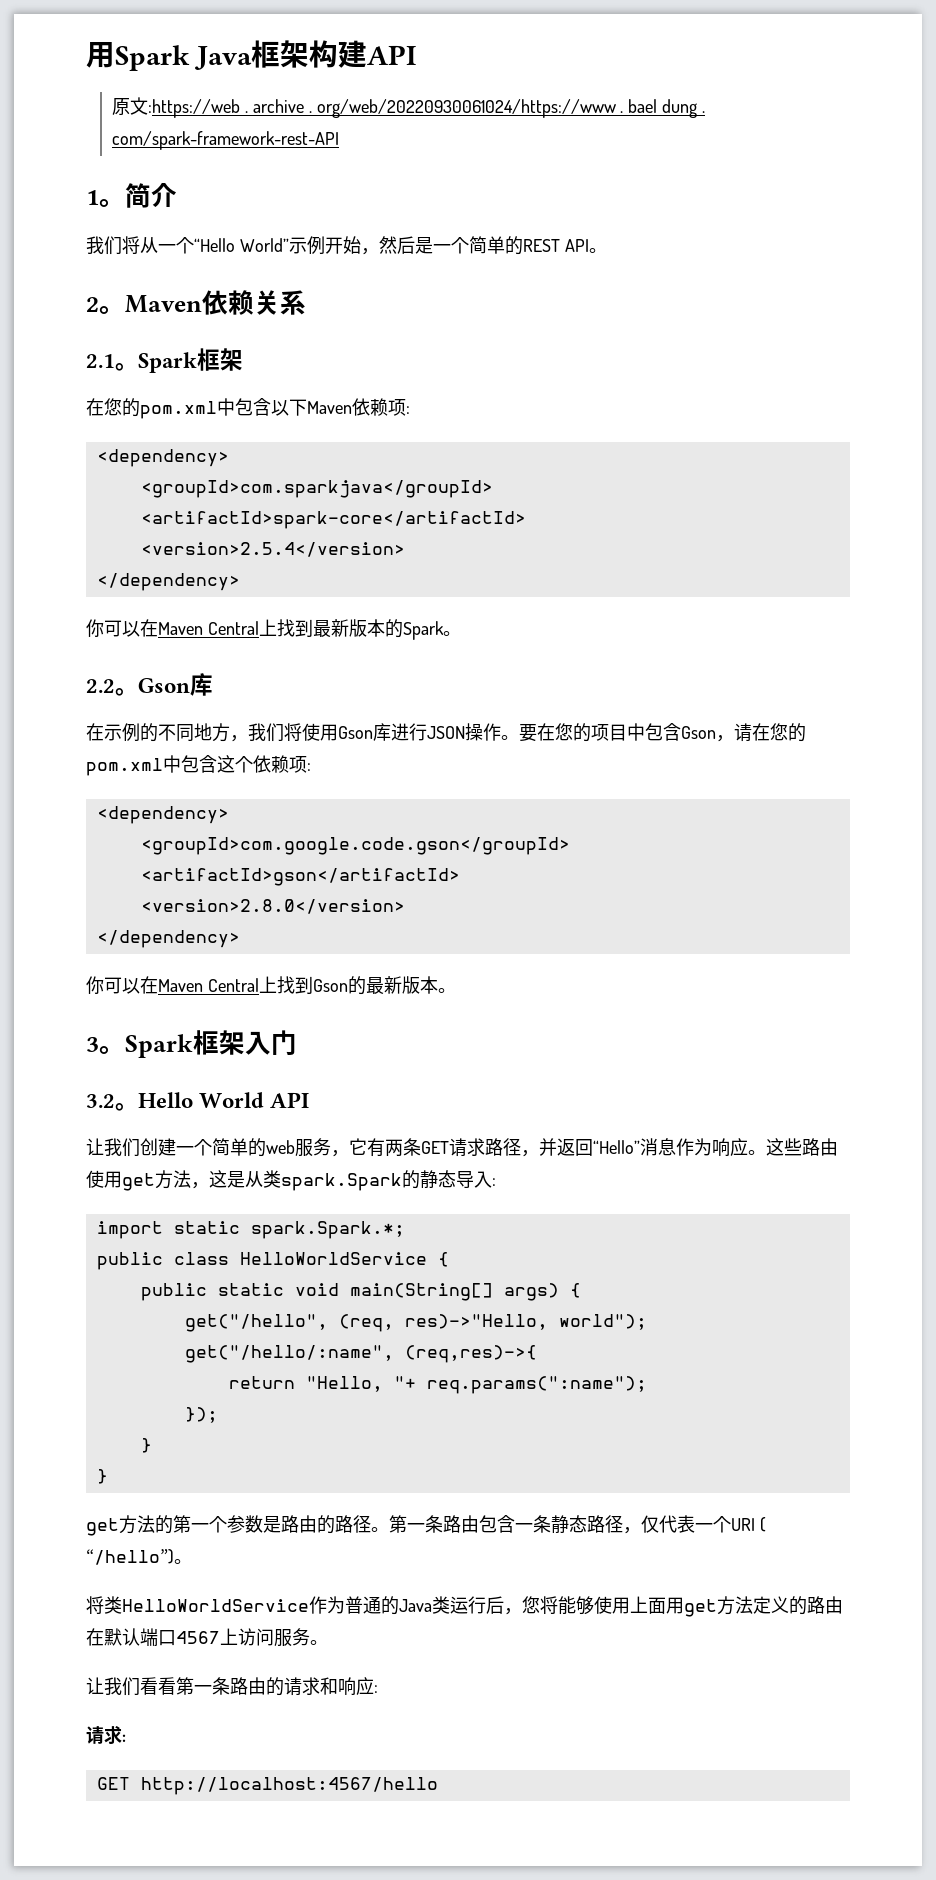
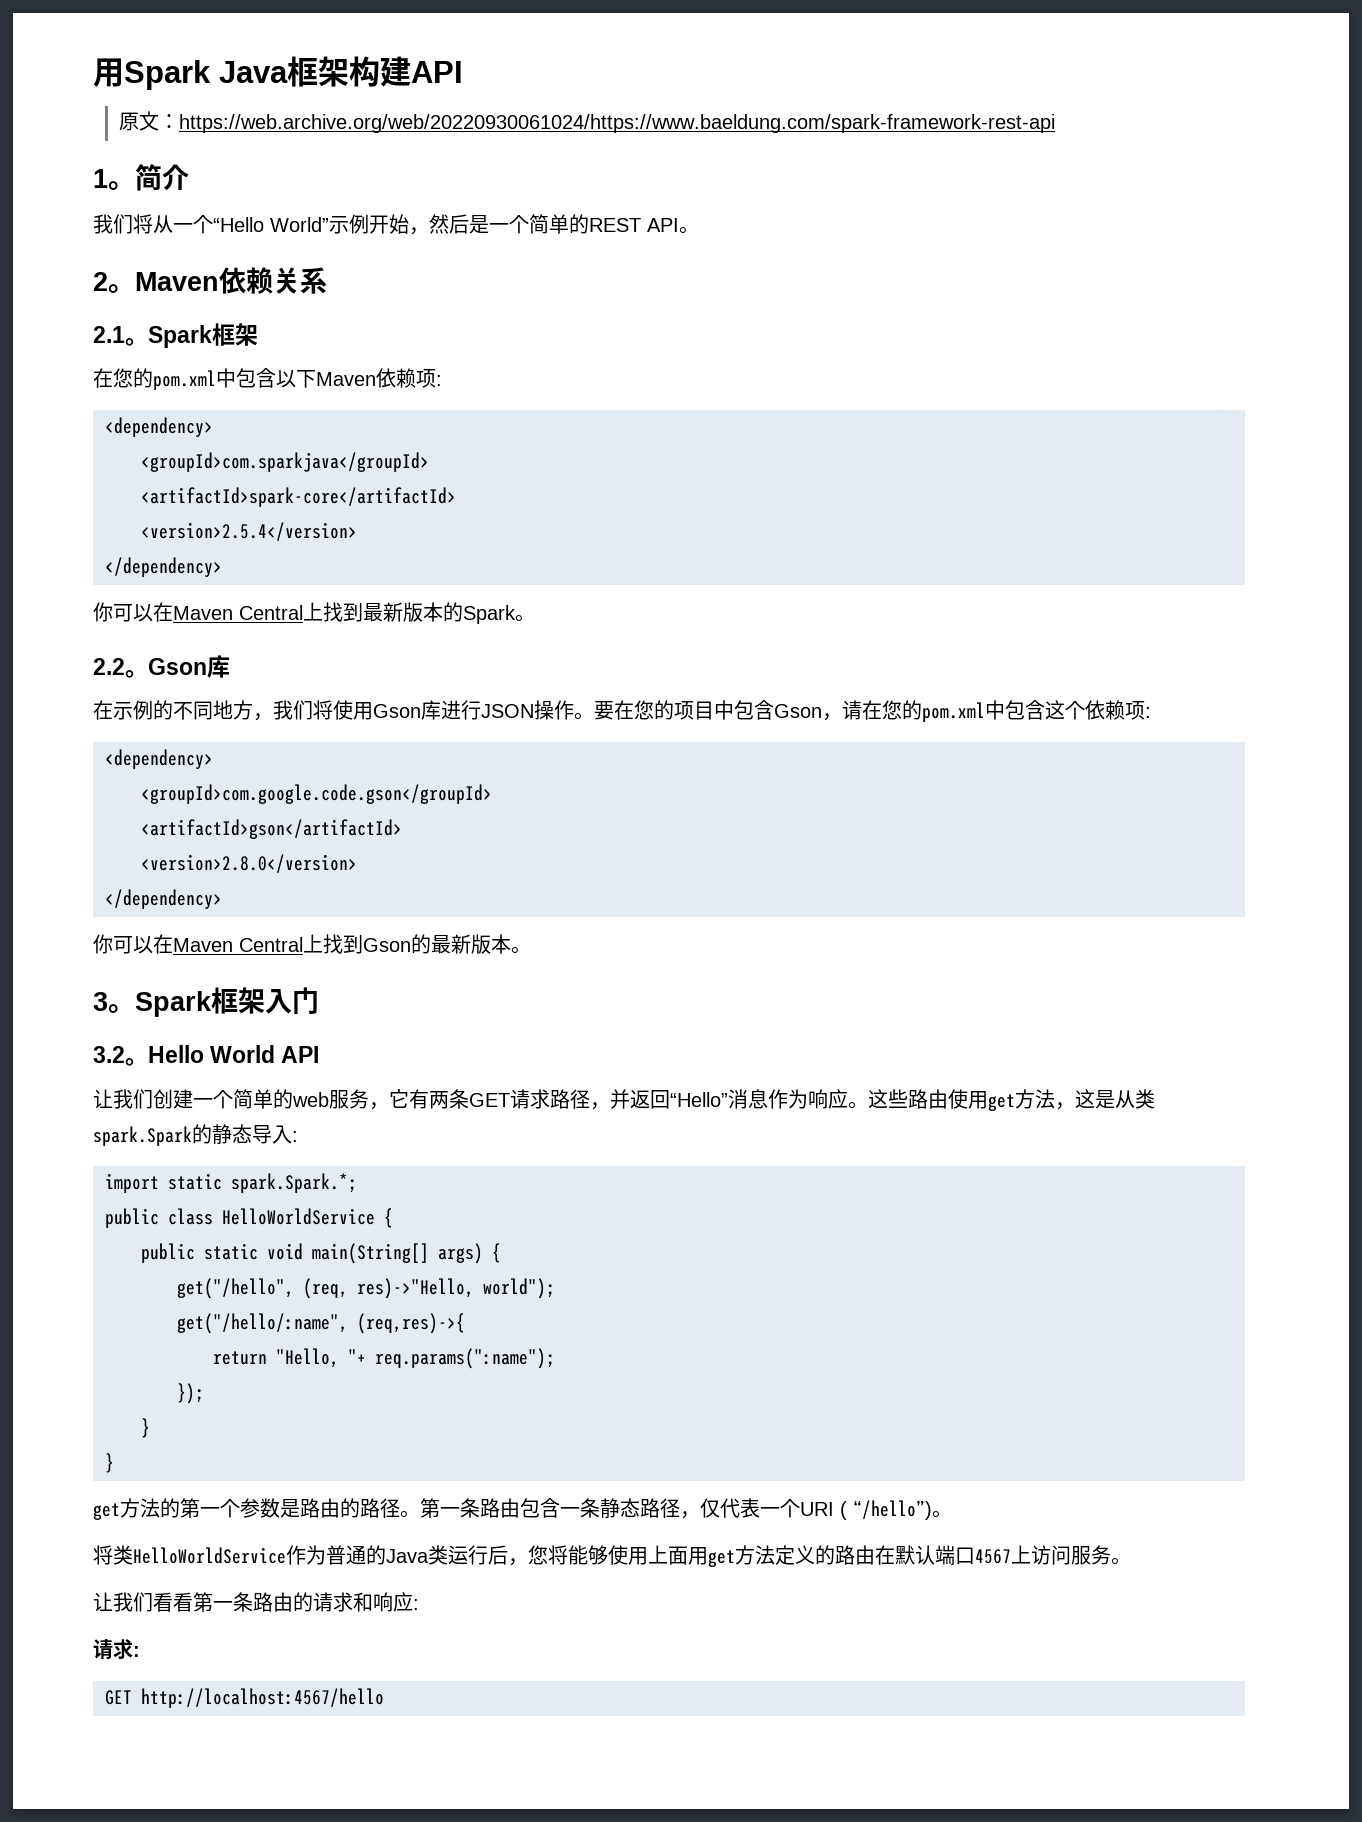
[148,99,706,118] [112,131,340,150] :https://web . archive . org/web/20220930061024/https://www . bael dung . com/spark-framework-rest-API -> [159,114,1056,133] ：https://web.archive.org/web/20220930061024/https://www.baeldung.com/spark-framework-rest-api

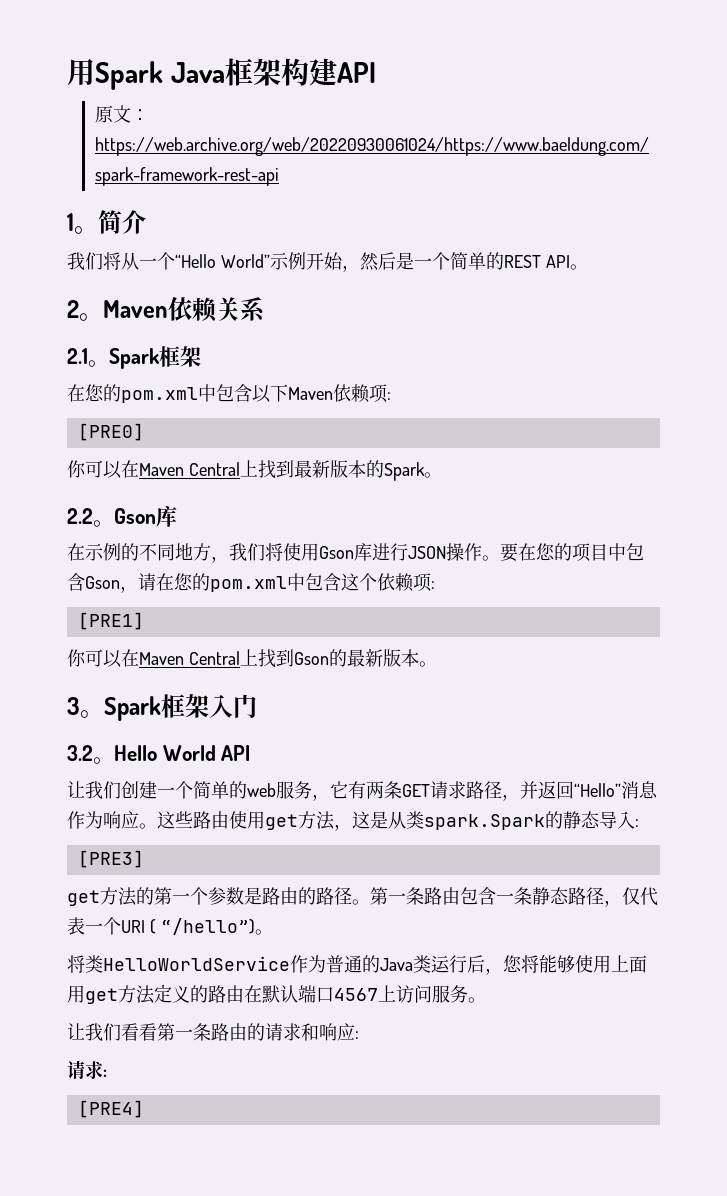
[105,417,213,437] [141,452,429,472] [141,487,456,507] [141,522,357,541] [105,557,222,577] <dependency> // <groupId>com.sparkjava</groupId> // <artifactId>spark-core</artifactId> // <version>2.5.4</version> // </dependency> -> [77,423,144,441] [PRE0]
[105,749,213,769] [141,784,492,804] [141,819,402,839] [141,854,357,873] [105,889,222,909] <dependency> // <groupId>com.google.code.gson</groupId> // <artifactId>gson</artifactId> // <version>2.8.0</version> // </dependency> -> [77,612,144,630] [PRE1]
[105,1173,357,1193] [105,1208,393,1228] [141,1243,501,1264] [177,1278,555,1299] [177,1313,465,1334] [213,1348,555,1369] [177,1383,204,1404] [141,1418,150,1438] [105,1453,114,1473] import static spark.Spark.*; // public class HelloWorldService { // public static void main(String[] args) { // get("/hello", (req, res)->"Hello, world"); // get("/hello/:name", (req,res)->{ // return "Hello, "+ req.params(":name"); // }); // } // } -> [77,850,144,868] [PRE3]
[105,1688,384,1708] GET http://localhost:4567/hello -> [77,1100,144,1118] [PRE4]

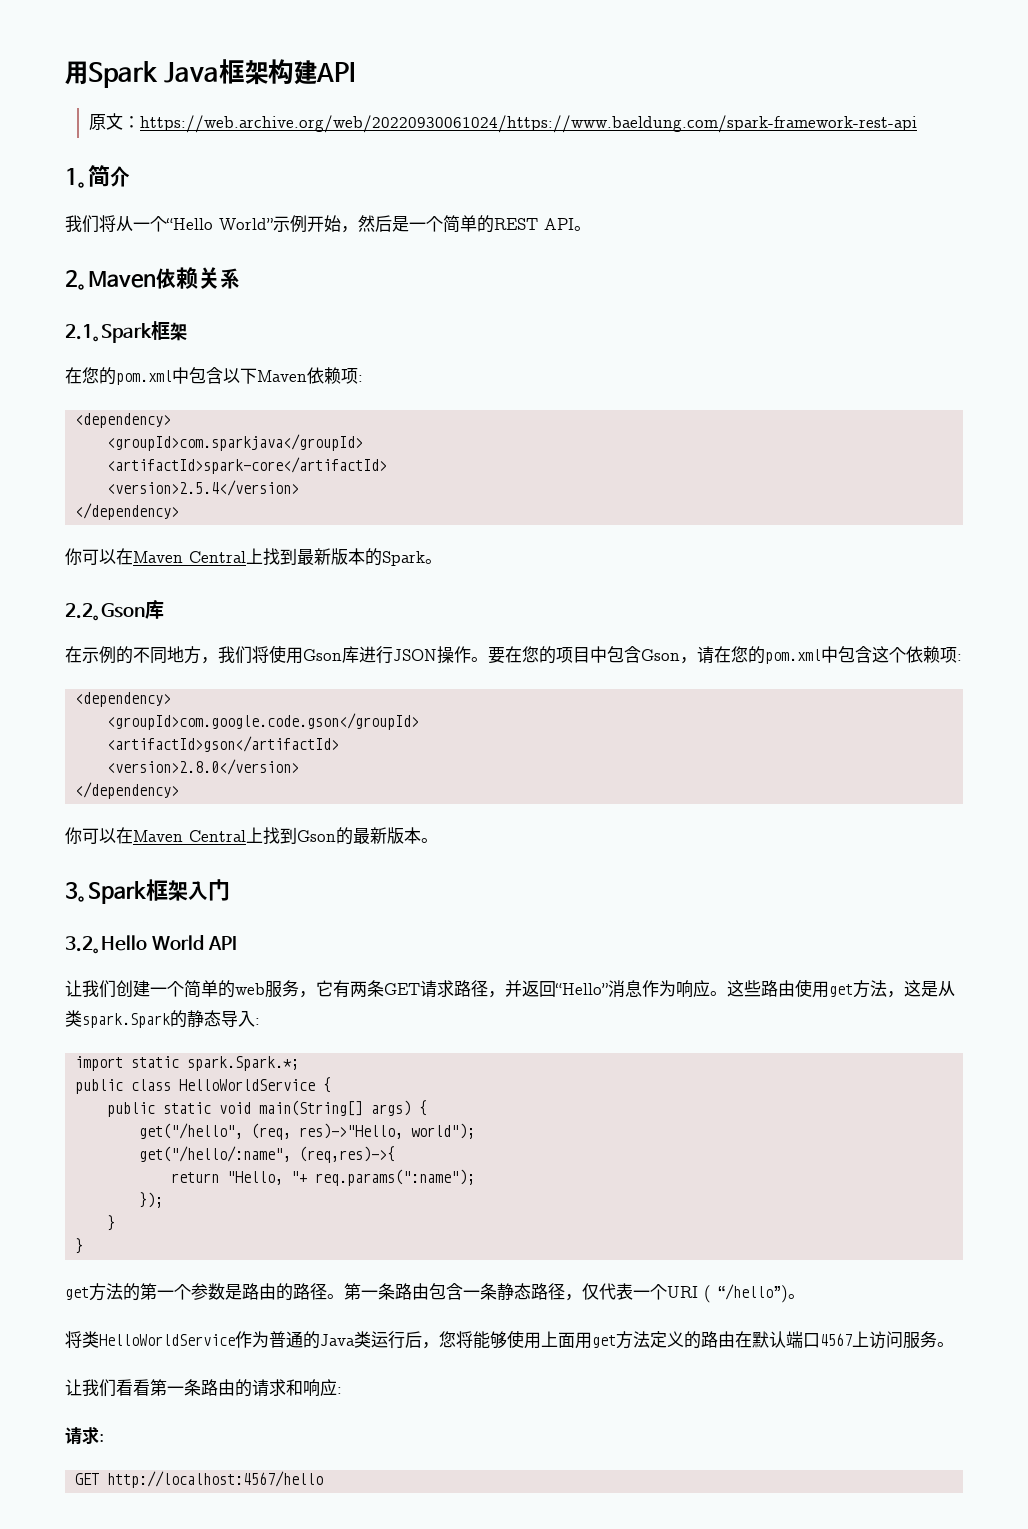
[77,423,144,441] [PRE0] -> [75,413,172,428] [107,434,364,451] [107,457,388,474] [107,480,300,496] [75,503,180,520] <dependency> // <groupId>com.sparkjava</groupId> // <artifactId>spark-core</artifactId> // <version>2.5.4</version> // </dependency>
[77,612,144,630] [PRE1] -> [75,692,172,707] [107,713,420,730] [107,736,340,752] [107,759,300,775] [75,782,180,799] <dependency> // <groupId>com.google.code.gson</groupId> // <artifactId>gson</artifactId> // <version>2.8.0</version> // </dependency>
[77,850,144,868] [PRE3] -> [75,1056,300,1071] [75,1077,332,1094] [107,1100,428,1117] [139,1123,476,1140] [139,1146,396,1163] [171,1169,476,1186] [139,1192,164,1208] [107,1215,116,1231] [75,1238,84,1254] import static spark.Spark.*; // public class HelloWorldService { // public static void main(String[] args) { // get("/hello", (req, res)->"Hello, world"); // get("/hello/:name", (req,res)->{ // return "Hello, "+ req.params(":name"); // }); // } // }
[77,1100,144,1118] [PRE4] -> [75,1471,324,1488] GET http://localhost:4567/hello

